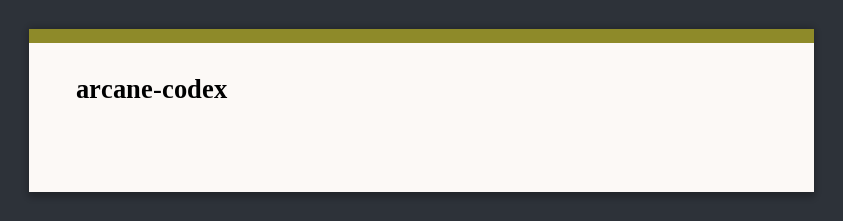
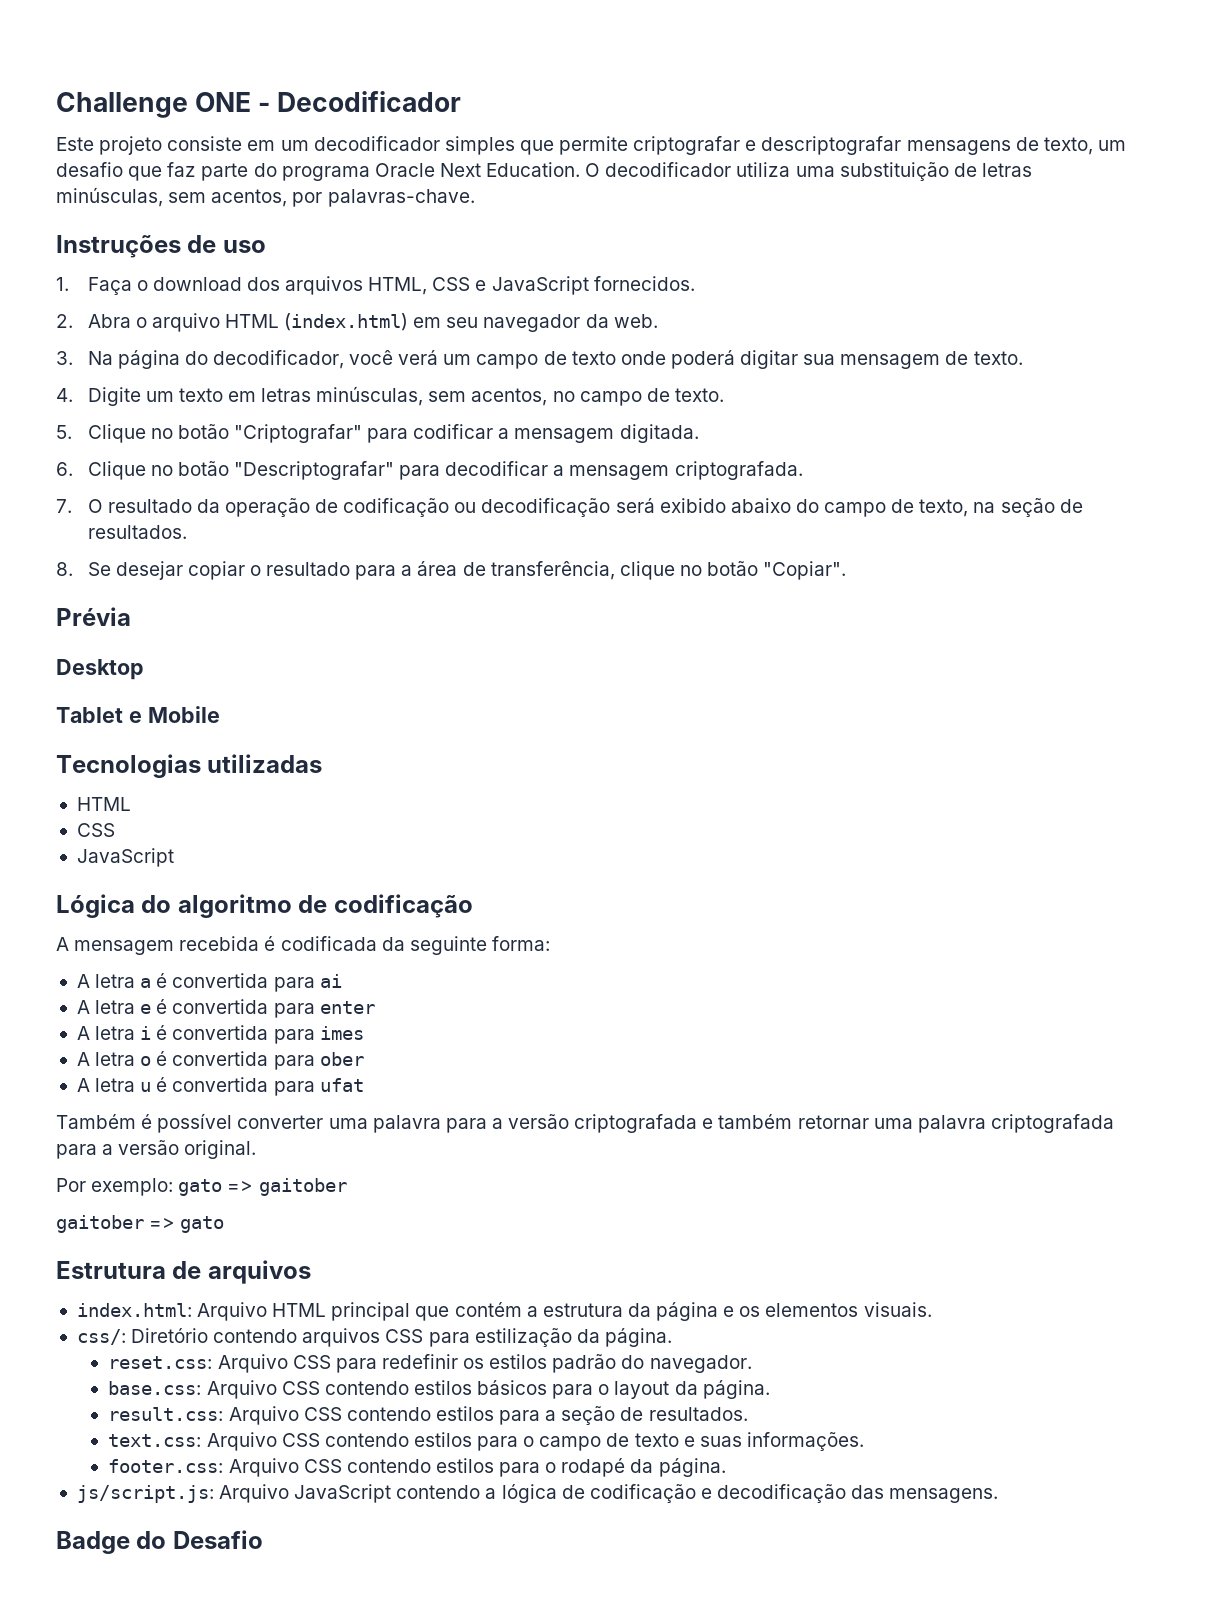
[76,79,228,98] arcane-codex -> [56,91,462,118] [56,136,1126,155] [56,162,1032,181] [56,187,475,207] [56,235,266,258] [56,276,695,295] [56,313,658,332] [56,350,1023,369] [56,386,724,406] [56,424,699,443] [56,461,803,480] [56,498,1083,517] [87,525,187,539] [56,561,847,580] [56,607,131,626] [56,659,144,680] [56,706,220,723] [56,754,323,778] [76,797,131,811] [76,823,115,837] [76,848,174,867] [56,894,473,918] [56,936,550,955] [76,973,342,992] [76,999,375,1018] [76,1025,364,1044] [76,1051,364,1070] [76,1077,364,1096] [56,1113,1114,1133] [56,1140,257,1159] [56,1178,347,1196] [56,1215,225,1233] [56,1260,311,1284] [76,1302,932,1321] [76,1328,672,1347] [108,1354,752,1373] [108,1380,770,1399] [108,1406,748,1425] [108,1432,864,1451] [108,1458,726,1477] [76,1484,999,1503] [56,1530,263,1554] Challenge ONE - Decodificador // Este projeto consiste em um decodificador simples que permite criptografar e descriptografar mensagens de texto, um desafio que faz parte do programa Oracle Next Education. O decodificador utiliza uma substituição de letras minúsculas, sem acentos, por palavras-chave. // Instruções de uso // 1. Faça o download dos arquivos HTML, CSS e JavaScript fornecidos. // 2. Abra o arquivo HTML (index.html) em seu navegador da web. // 3. Na página do decodificador, você verá um campo de texto onde poderá digitar sua mensagem de texto. // 4. Digite um texto em letras minúsculas, sem acentos, no campo de texto. // 5. Clique no botão "Criptografar" para codificar a mensagem digitada. // 6. Clique no botão "Descriptografar" para decodificar a mensagem criptografada. // 7. O resultado da operação de codificação ou decodificação será exibido abaixo do campo de texto, na seção de resultados. // 8. Se desejar copiar o resultado para a área de transferência, clique no botão "Copiar". // Prévia // Desktop // Tablet e Mobile // Tecnologias utilizadas // HTML // CSS // JavaScript // Lógica do algoritmo de codificação // A mensagem recebida é codificada da seguinte forma: // A letra a é convertida para ai // A letra e é convertida para enter // A letra i é convertida para imes // A letra o é convertida para ober // A letra u é convertida para ufat // Também é possível converter uma palavra para a versão criptografada e também retornar uma palavra criptografada para a versão original. // Por exemplo: gato => gaitober // gaitober => gato // Estrutura de arquivos // index.html: Arquivo HTML principal que contém a estrutura da página e os elementos visuais. // css/: Diretório contendo arquivos CSS para estilização da página. // reset.css: Arquivo CSS para redefinir os estilos padrão do navegador. // base.css: Arquivo CSS contendo estilos básicos para o layout da página. // result.css: Arquivo CSS contendo estilos para a seção de resultados. // text.css: Arquivo CSS contendo estilos para o campo de texto e suas informações. // footer.css: Arquivo CSS contendo estilos para o rodapé da página. // js/script.js: Arquivo JavaScript contendo a lógica de codificação e decodificação das mensagens. // Badge do Desafio

